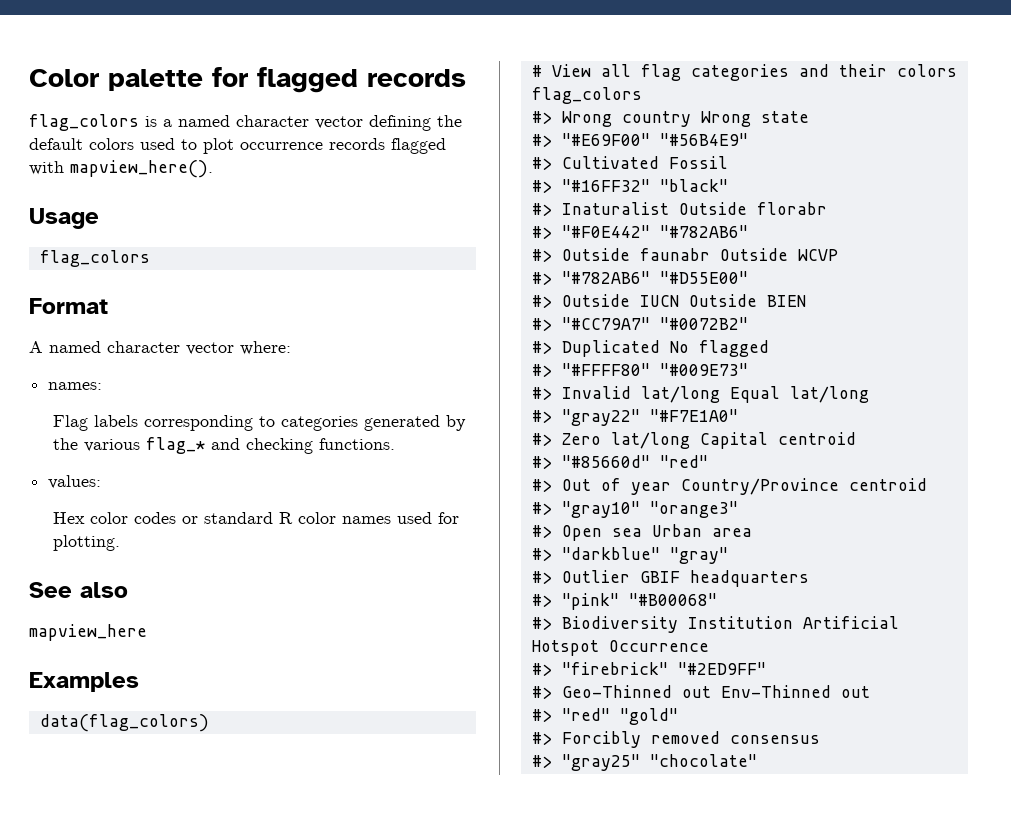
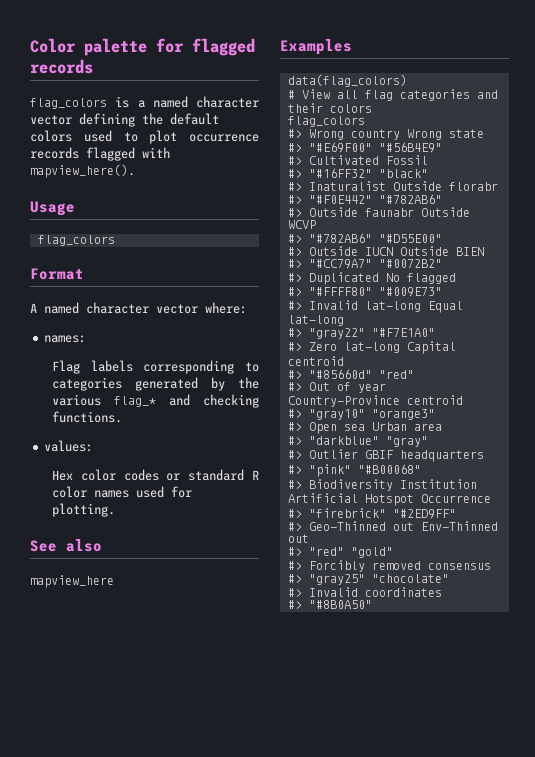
[640,386,869,403] lat/long Equal lat/long -> [364,301,463,313] [287,315,344,326] lat-long Equal lat-long
[610,432,690,449] lat/long -> [343,342,400,353] lat-long
[680,478,839,495] Country/Province -> [287,395,400,407] Country-Province
(757, 760) none -> [287,587,442,597] [287,600,372,609] // #> Invalid coordinates // #> "#8B0A50"

